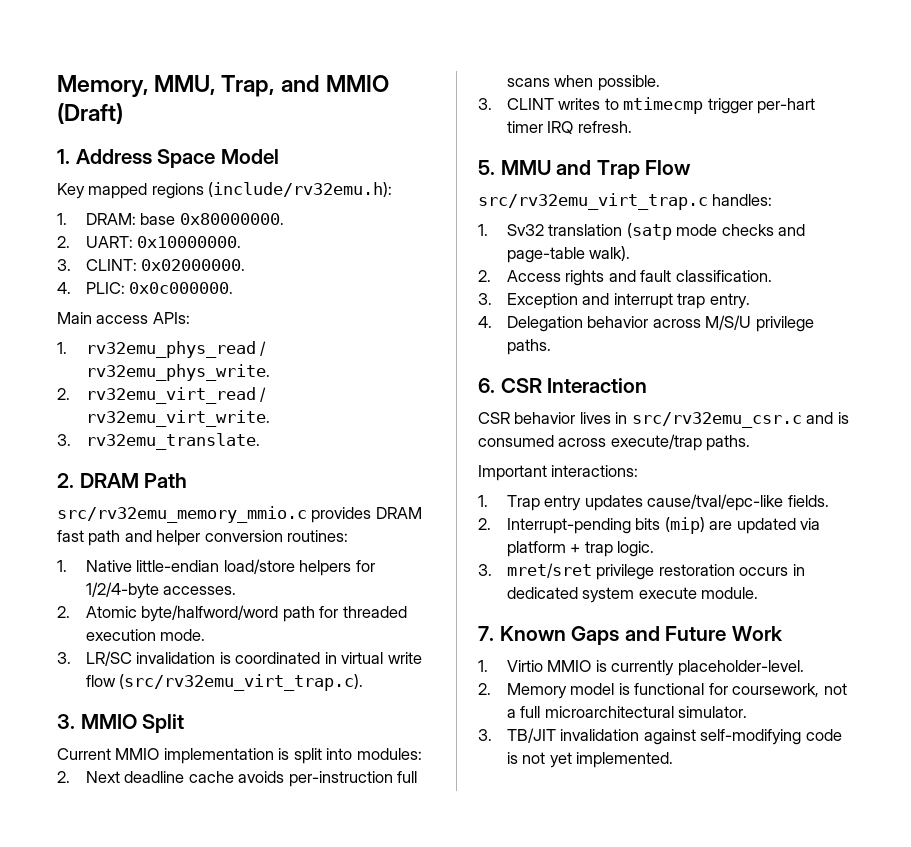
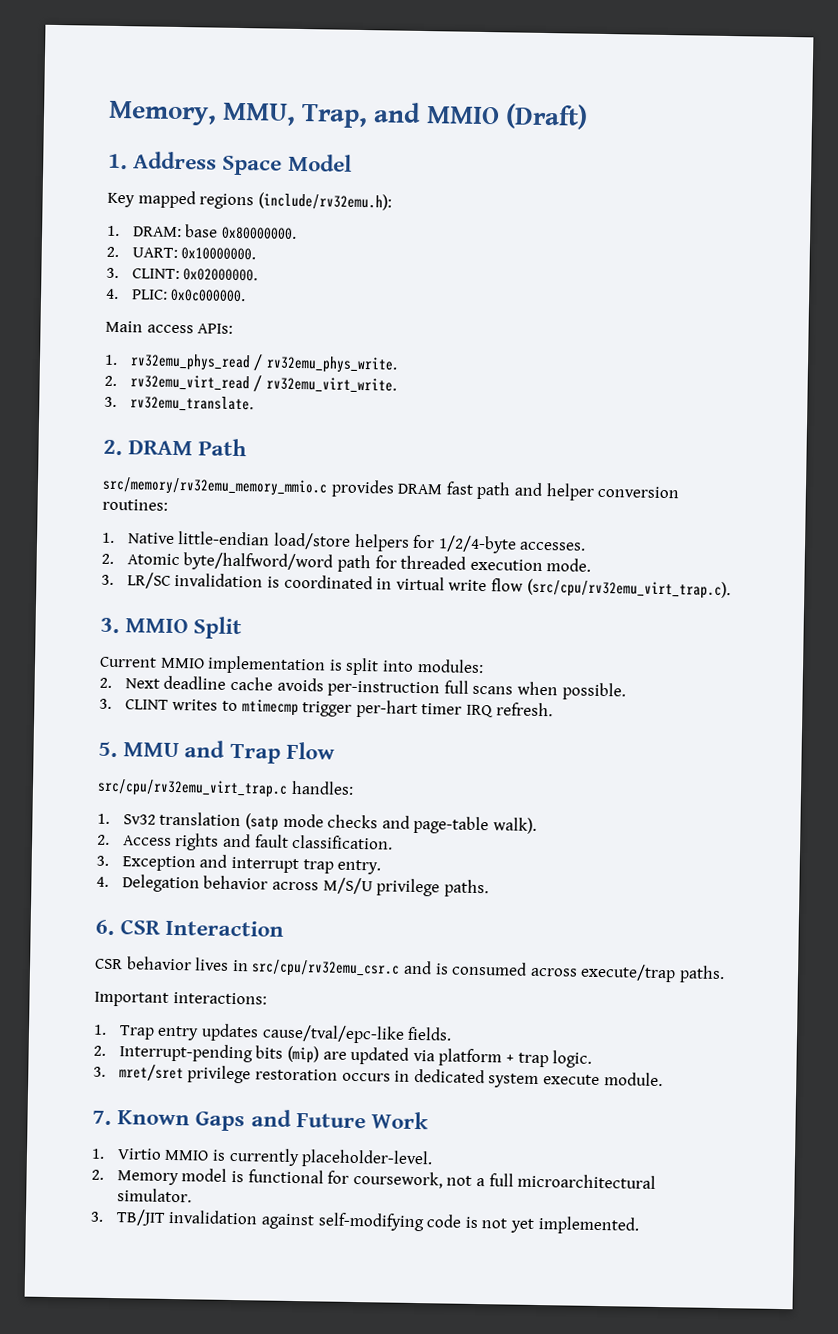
[57,506,307,523] src/rv32emu_memory_mmio.c -> [102,476,328,497] src/memory/rv32emu_memory_mmio.c
[119,674,364,691] (src/rv32emu_virt_trap.c). -> [526,578,731,600] (src/cpu/rv32emu_virt_trap.c).
[478,193,708,210] src/rv32emu_virt_trap.c -> [97,778,288,798] src/cpu/rv32emu_virt_trap.c
[631,412,802,428] src/rv32emu_csr.c -> [251,959,401,978] src/cpu/rv32emu_csr.c

